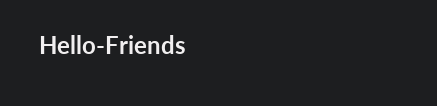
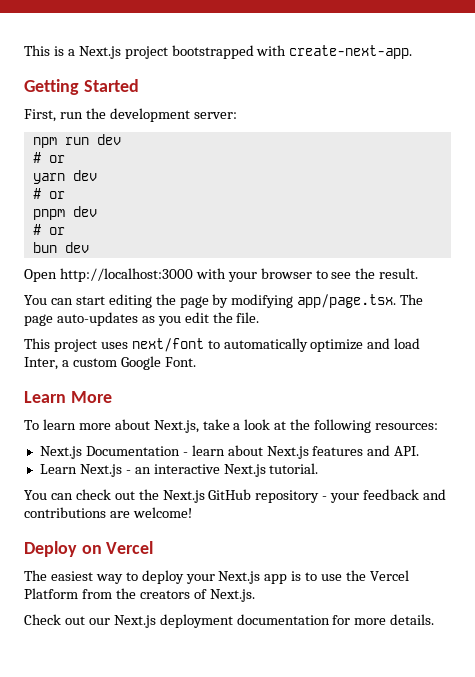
[39,35,186,54] Hello-Friends -> [24,45,413,59] [24,79,139,95] [24,108,237,122] [32,134,121,148] [32,152,65,163] [32,170,97,184] [32,188,65,199] [32,206,97,220] [32,224,65,235] [32,242,89,253] [24,268,419,282] [24,294,424,308] [24,312,260,326] [24,338,421,352] [24,356,196,370] [24,391,112,403] [24,419,439,433] [39,445,420,459] [39,463,319,477] [24,489,447,503] [24,507,192,518] [24,541,154,557] [24,570,409,584] [24,588,255,602] [24,614,435,628] This is a Next.js project bootstrapped with create-next-app. // Getting Started // First, run the development server: // npm run dev // # or // yarn dev // # or // pnpm dev // # or // bun dev // Open http://localhost:3000 with your browser to see the result. // You can start editing the page by modifying app/page.tsx. The page auto-updates as you edit the file. // This project uses next/font to automatically optimize and load Inter, a custom Google Font. // Learn More // To learn more about Next.js, take a look at the following resources: // Next.js Documentation - learn about Next.js features and API. // Learn Next.js - an interactive Next.js tutorial. // You can check out the Next.js GitHub repository - your feedback and contributions are welcome! // Deploy on Vercel // The easiest way to deploy your Next.js app is to use the Vercel Platform from the creators of Next.js. // Check out our Next.js deployment documentation for more details.

